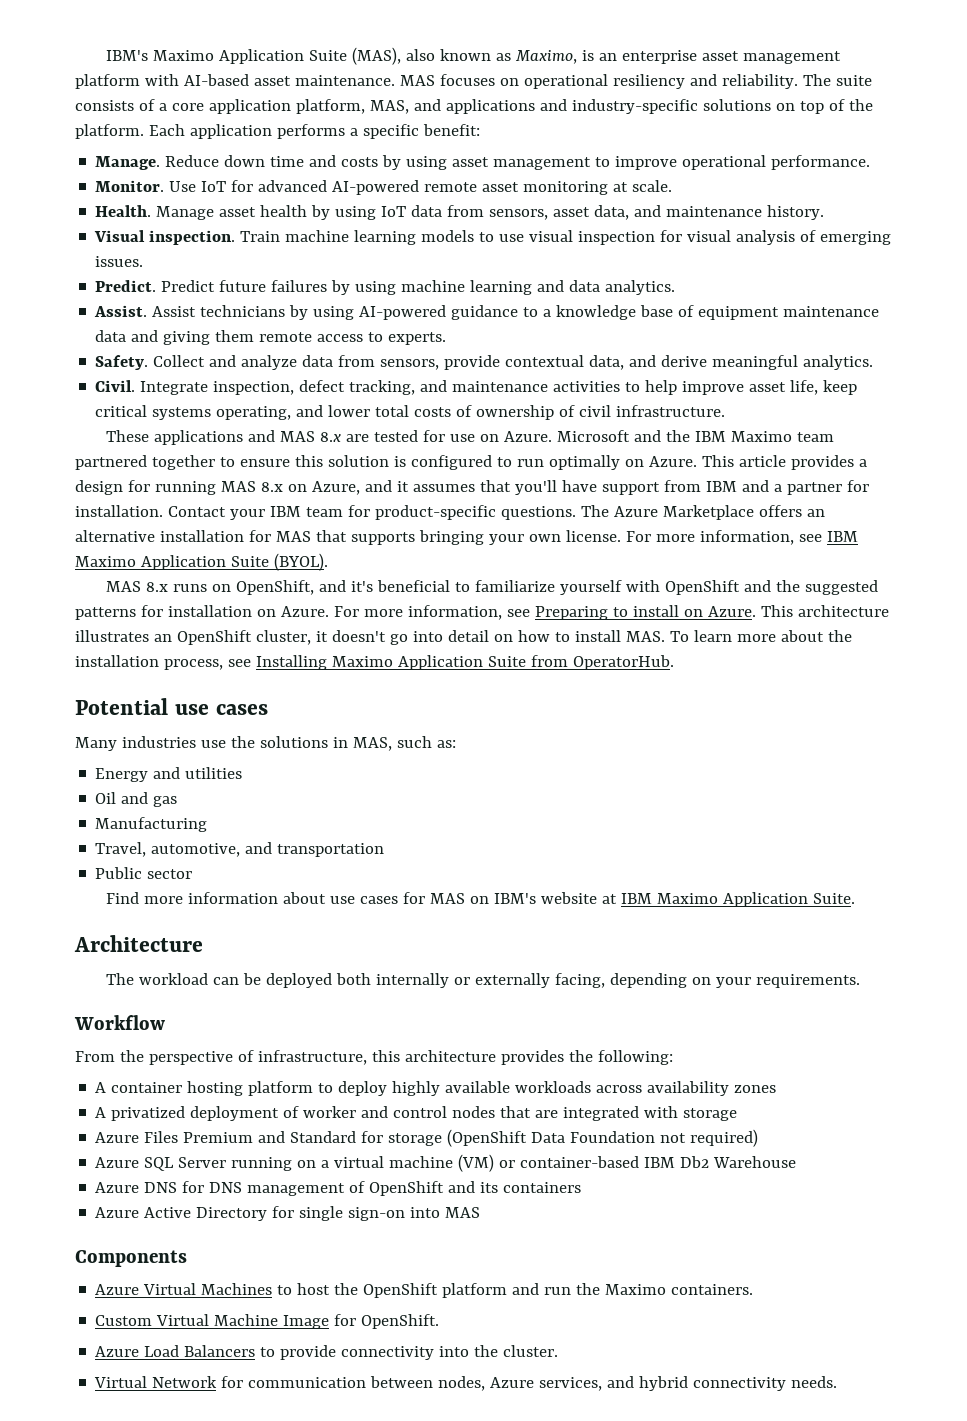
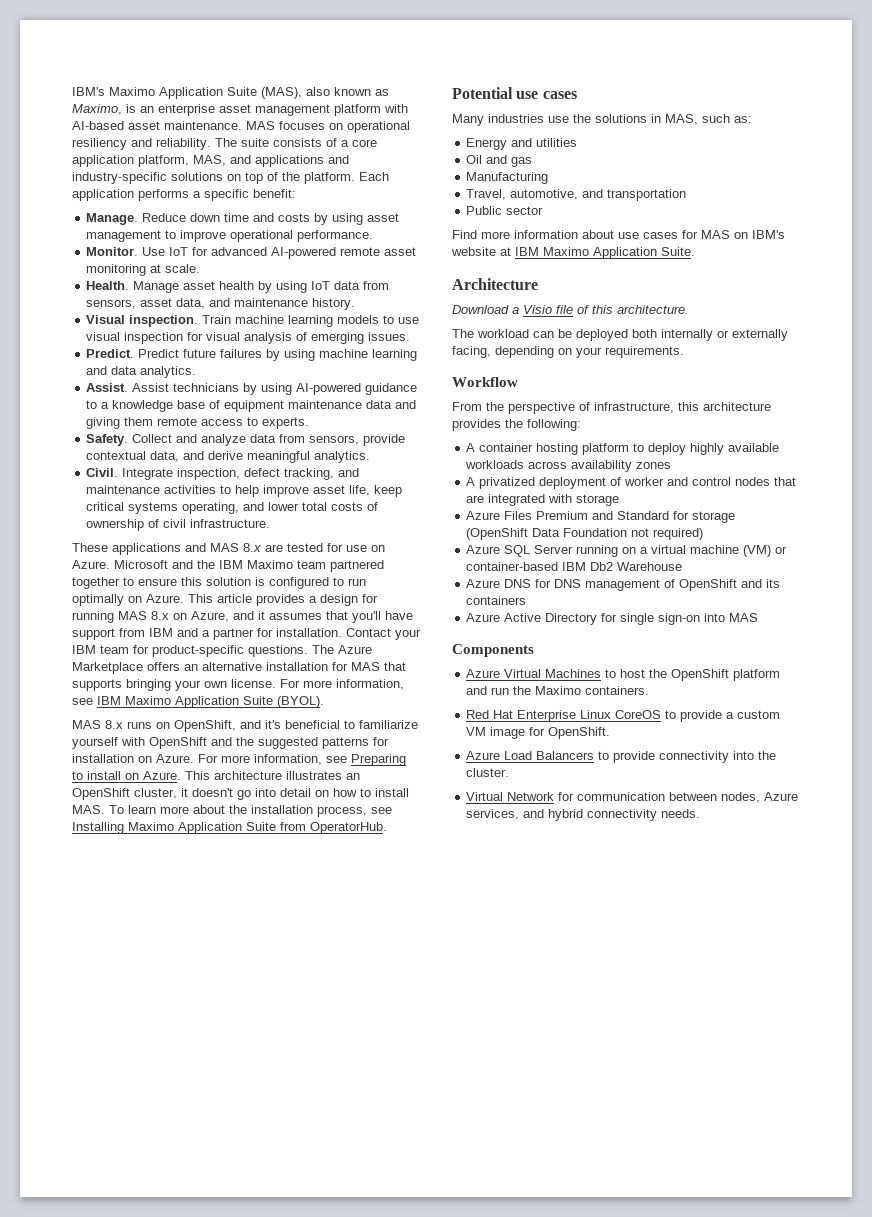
(203, 943) none -> [452,305,689,314] // Download a Visio file of this architecture.
[95,1314,330,1329] Custom Virtual Machine Image -> [466,710,781,722] [466,727,526,739] Red Hat Enterprise Linux CoreOS to provide a custom VM image

